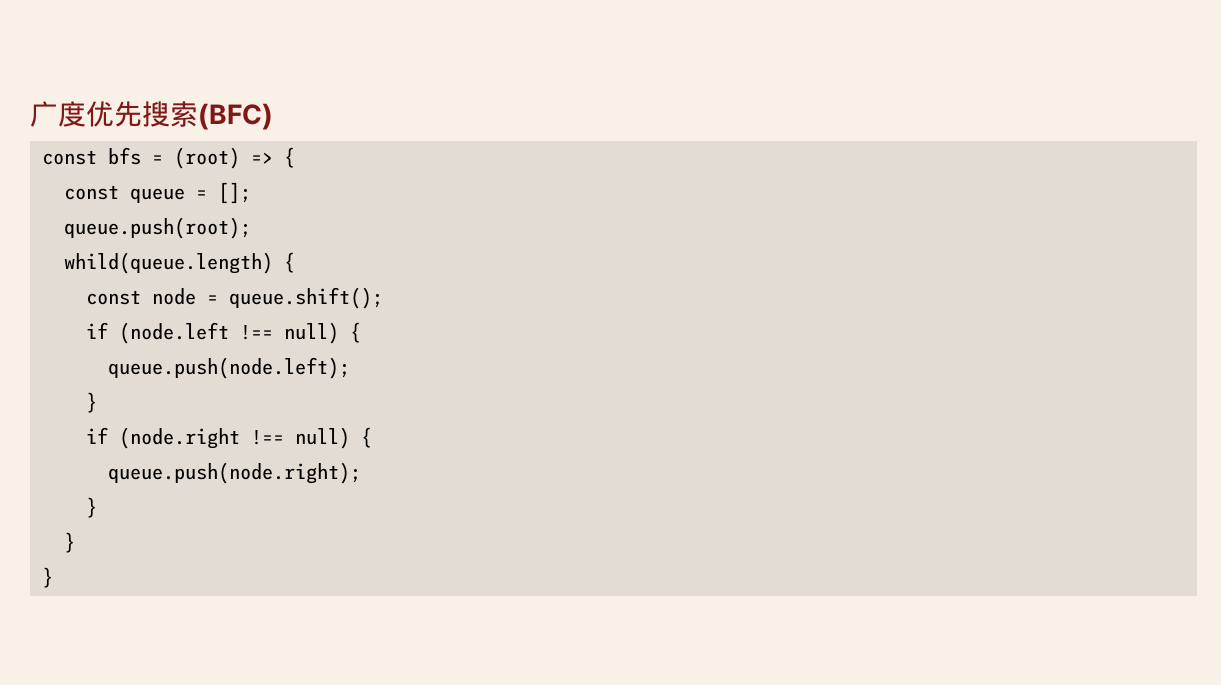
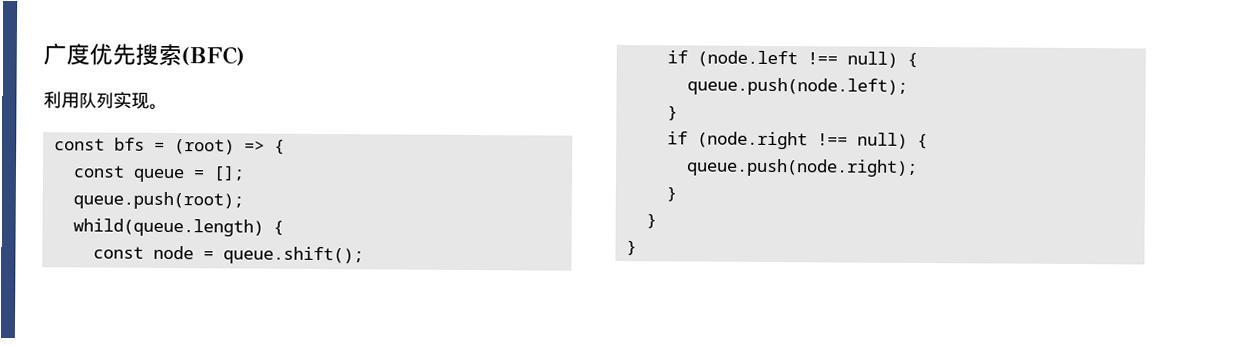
(273, 116) none -> [43,91,168,110] // 利用队列实现。

